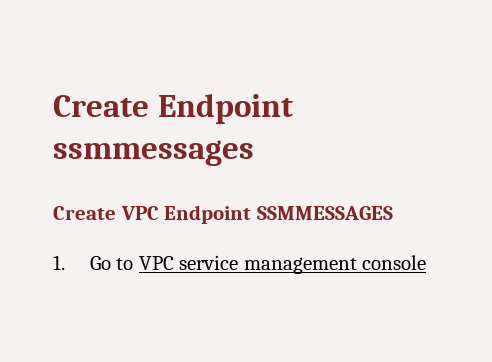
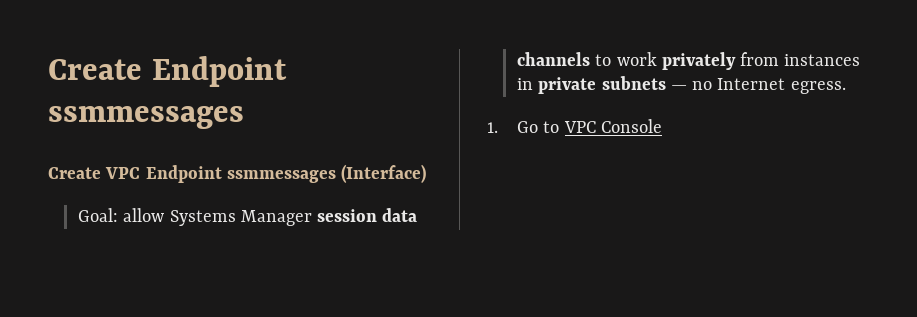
[256,206,393,220] SSMMESSAGES -> [226,164,427,183] [78,208,418,226] [517,52,861,70] [517,76,846,94] ssmmessages (Interface) // Goal: allow Systems Manager session data channels to work privately from instances in private subnets — no Internet egress.
[179,255,427,274] service management console -> [600,119,662,133] Console

